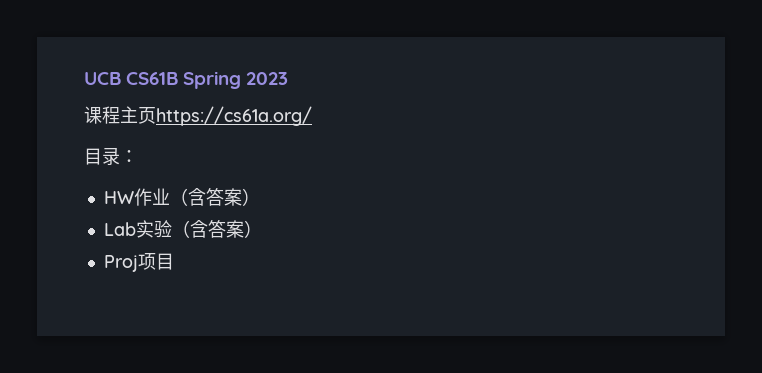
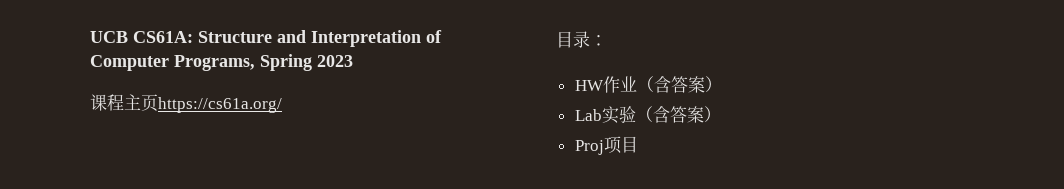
[126,72,179,85] CS61B -> [133,30,442,47] [90,55,255,71] CS61A: Structure and Interpretation of Computer Programs,

